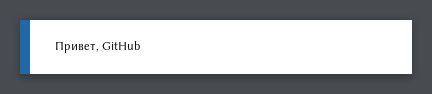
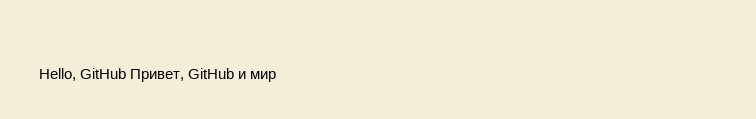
[55,41,141,53] Привет, GitHub -> [39,68,277,82] Hello, GitHub Привет, GitHub и мир

